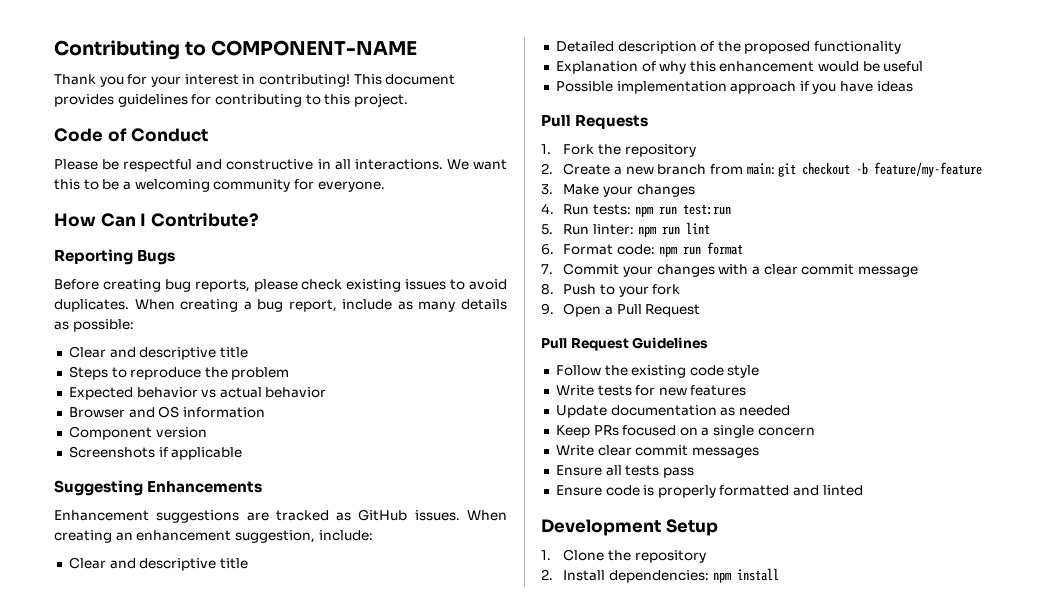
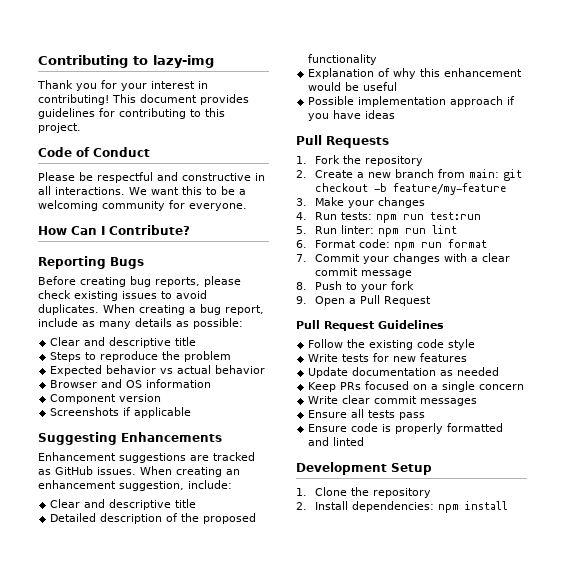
[211,40,418,56] COMPONENT-NAME -> [153,55,214,68] lazy-img

